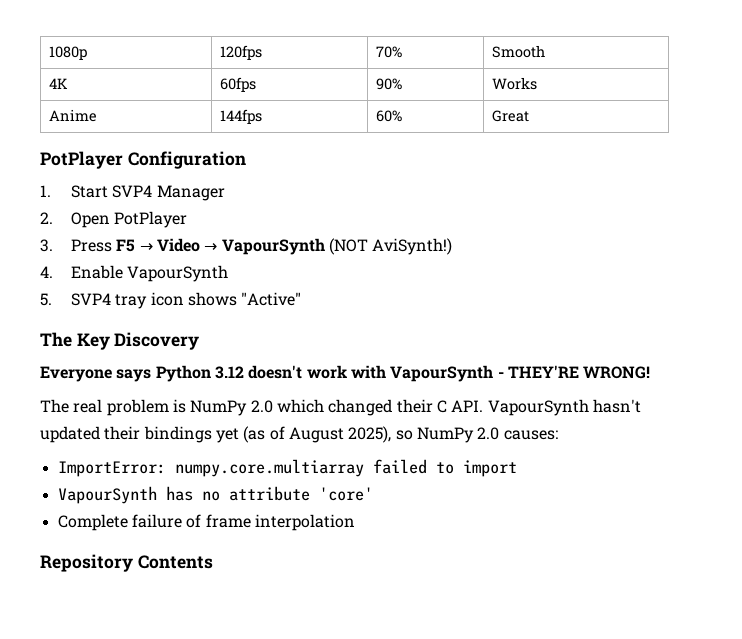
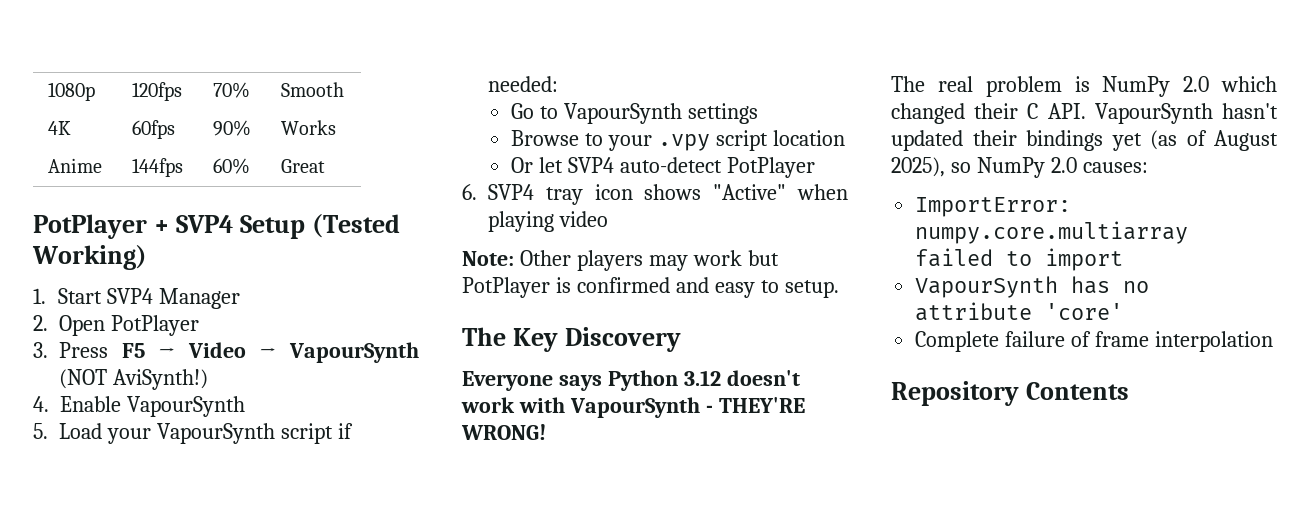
[127,151,246,169] Configuration -> [153,214,400,239] [32,245,147,270] + SVP4 Setup (Tested Working)
(52, 299) none -> [59,423,353,444] [488,76,558,92] [511,103,759,124] [511,130,845,151] [511,157,815,178] [462,184,477,200] Load your VapourSynth script if needed: // Go to VapourSynth settings // Browse to your .vpy script location // Or let SVP4 auto-detect PotPlayer // 6.
(302, 299) none -> [797,184,848,200] [488,211,608,232] [462,250,779,271] [462,277,839,298] when playing video // Note: Other players may work but PotPlayer is confirmed and easy to setup.

